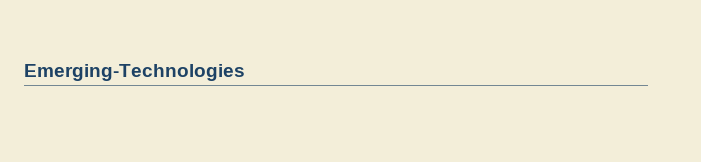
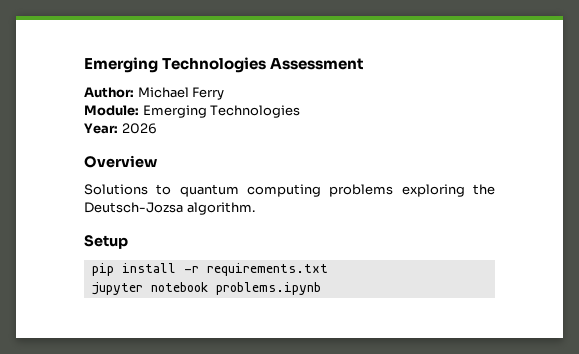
[24,64,245,81] Emerging-Technologies -> [84,57,365,73] [84,87,225,100] [84,105,301,118] [84,123,157,134] [84,155,157,168] [84,184,495,197] [84,202,255,215] [84,235,128,249] [91,263,328,276] [91,282,321,295] Emerging Technologies Assessment // Author: Michael Ferry // Module: Emerging Technologies // Year: 2026 // Overview // Solutions to quantum computing problems exploring the Deutsch-Jozsa algorithm. // Setup // pip install -r requirements.txt // jupyter notebook problems.ipynb

